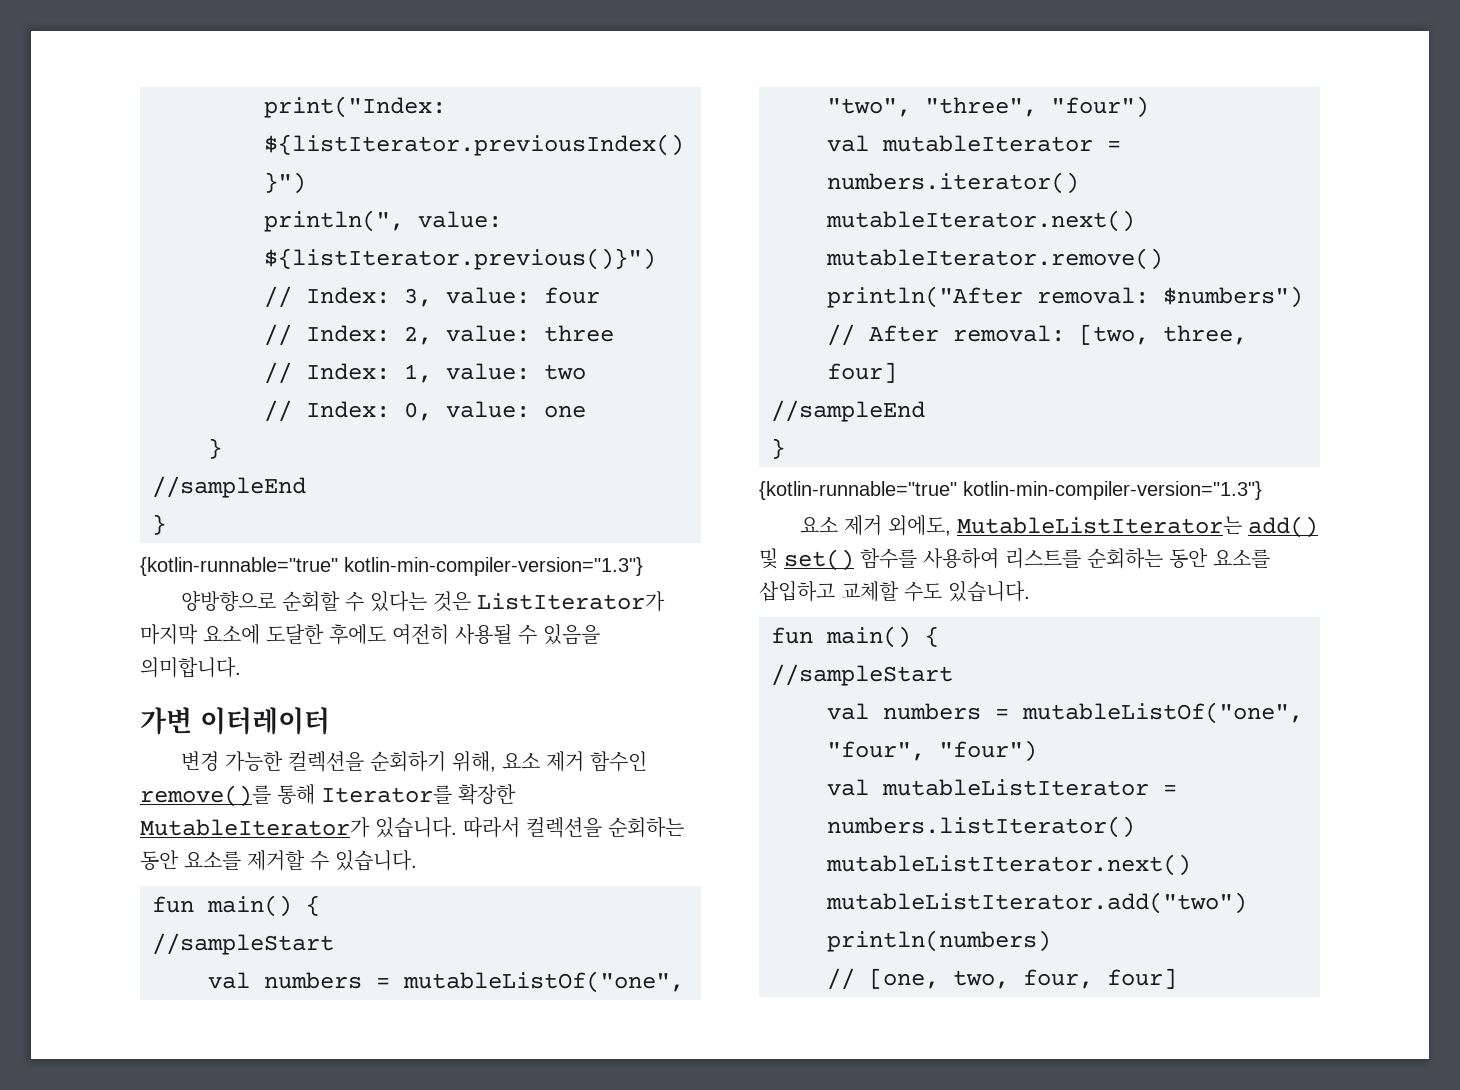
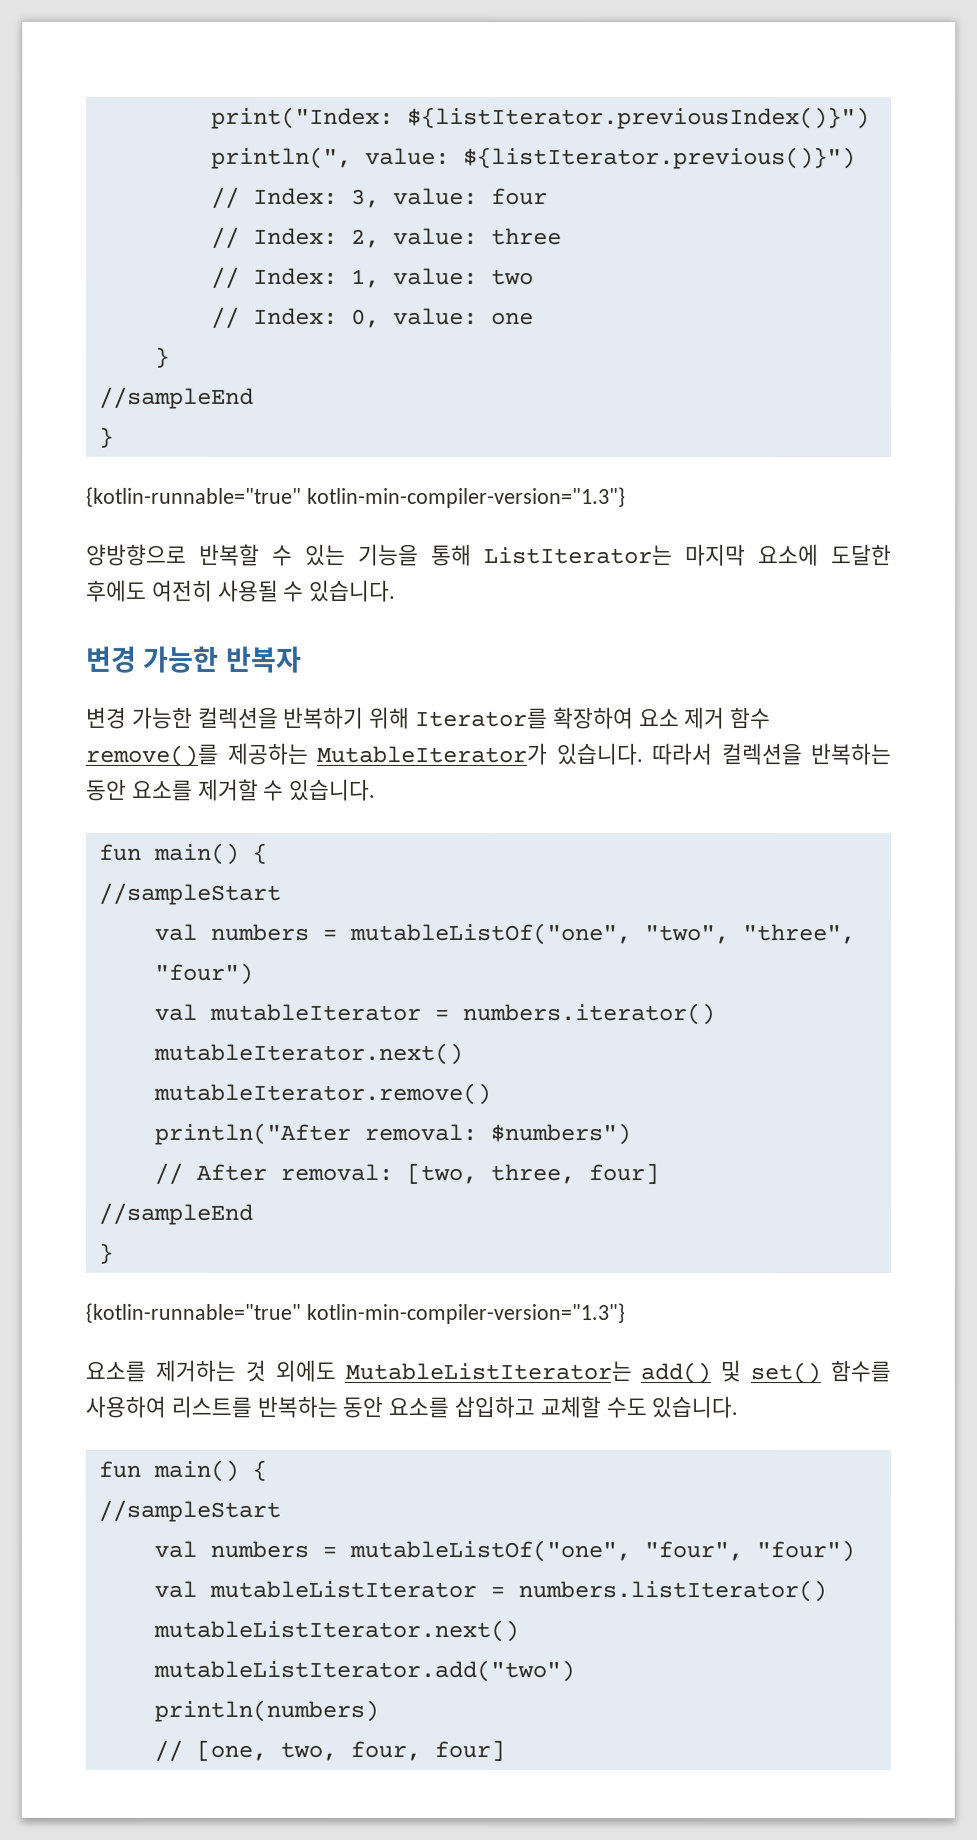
[281,591,665,612] 순회할 수 있다는 것은 ListIterator가 -> [199,543,673,566] 반복할 수 있는 기능을 통해 ListIterator는
[543,624,600,645] [140,657,241,678] [140,707,330,735] 있음을 의미합니다. // 가변 이터레이터 -> [309,579,397,602] [86,645,302,673] 있습니다. // 변경 가능한 반복자
[369,751,647,772] [140,784,516,807] 순회하기 위해, 요소 제거 함수인 remove()를 통해 Iterator를 확장한 -> [283,706,772,730] [86,742,309,767] 반복하기 위해 Iterator를 확장하여 요소 제거 함수 remove()를 제공하는
[608,817,684,838] 순회하는 -> [811,743,892,766] 반복하는
[799,515,951,536] 요소 제거 외에도, -> [85,1359,336,1382] 요소를 제거하는 것 외에도
[1087,548,1163,569] 순회하는 -> [256,1395,338,1418] 반복하는

